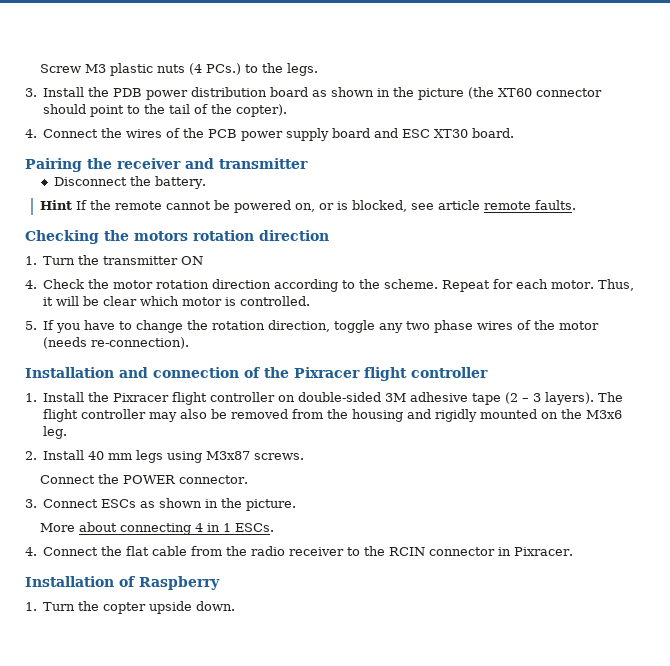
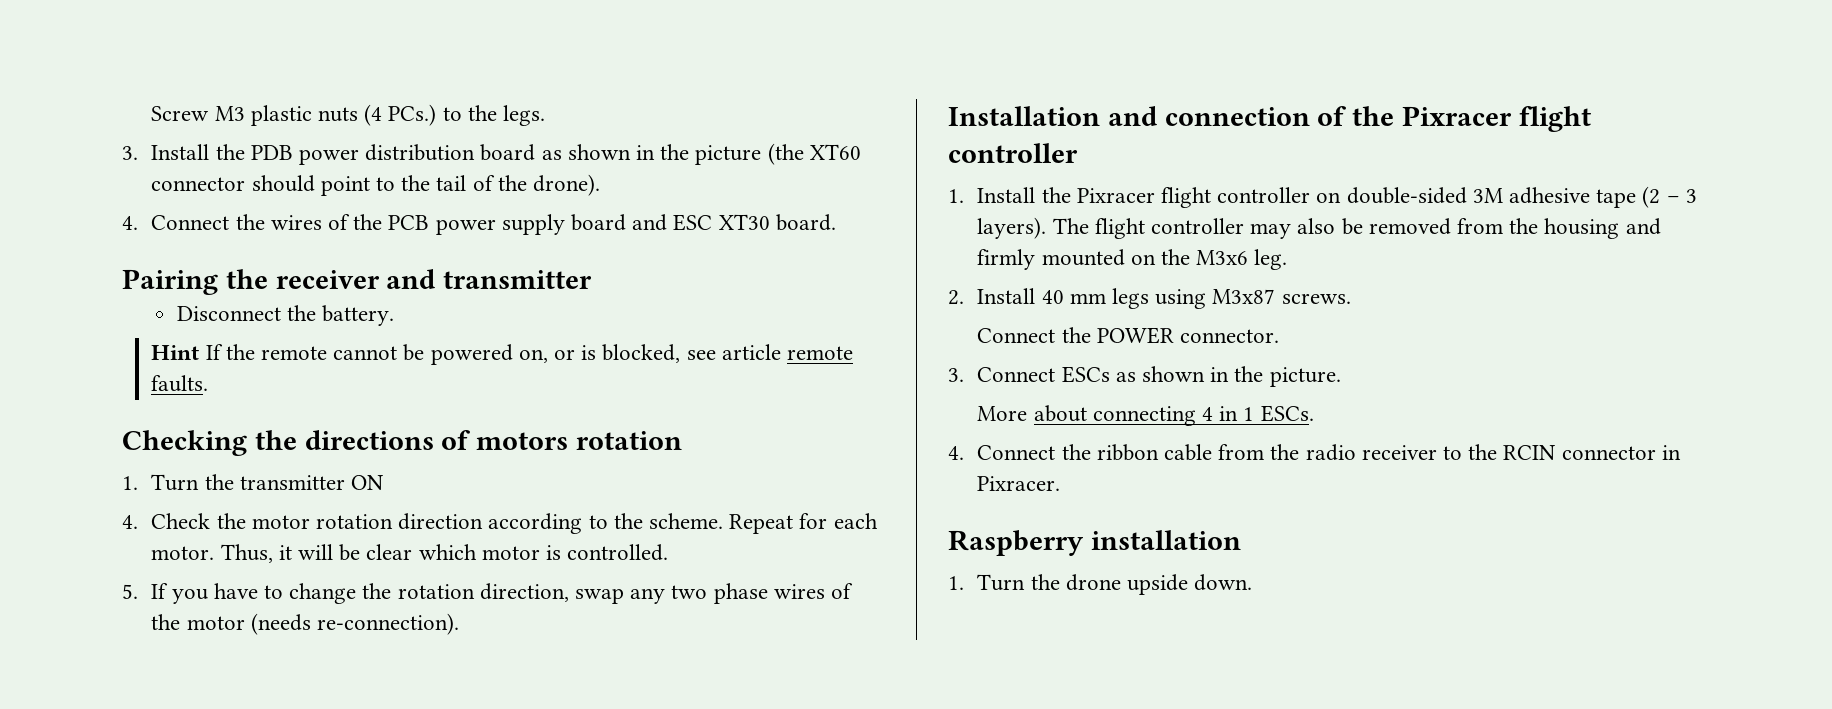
[236,104,288,117] copter). -> [532,174,600,196] drone).
(129, 235) none -> [304,430,472,450] directions of
[259,230,329,241] direction -> (683, 440) none
[334,320,376,333] toggle -> [574,588,624,604] swap
[435,409,478,422] rigidly -> [977,249,1036,270] firmly
[126,546,150,556] flat -> [1096,444,1159,461] ribbon
[25,576,135,587] Installation of -> (1061, 483) none
[25,601,147,614] // 1. Turn the copter -> [1090,530,1241,550] [948,574,1121,591] installation // 1. Turn the drone

